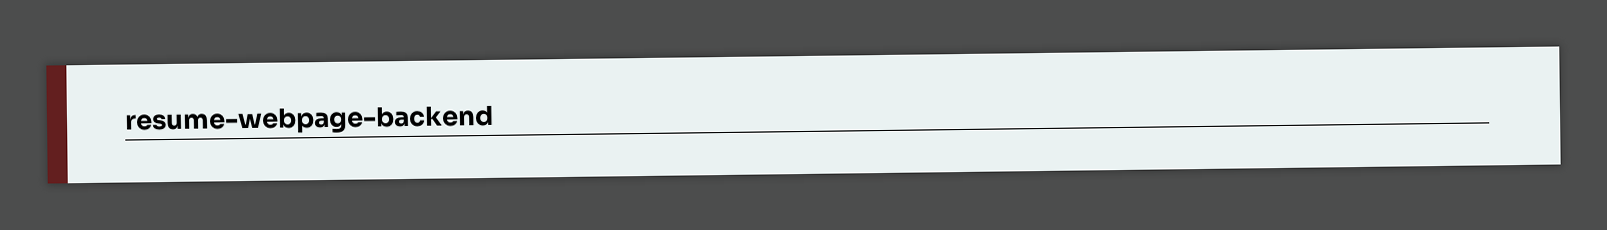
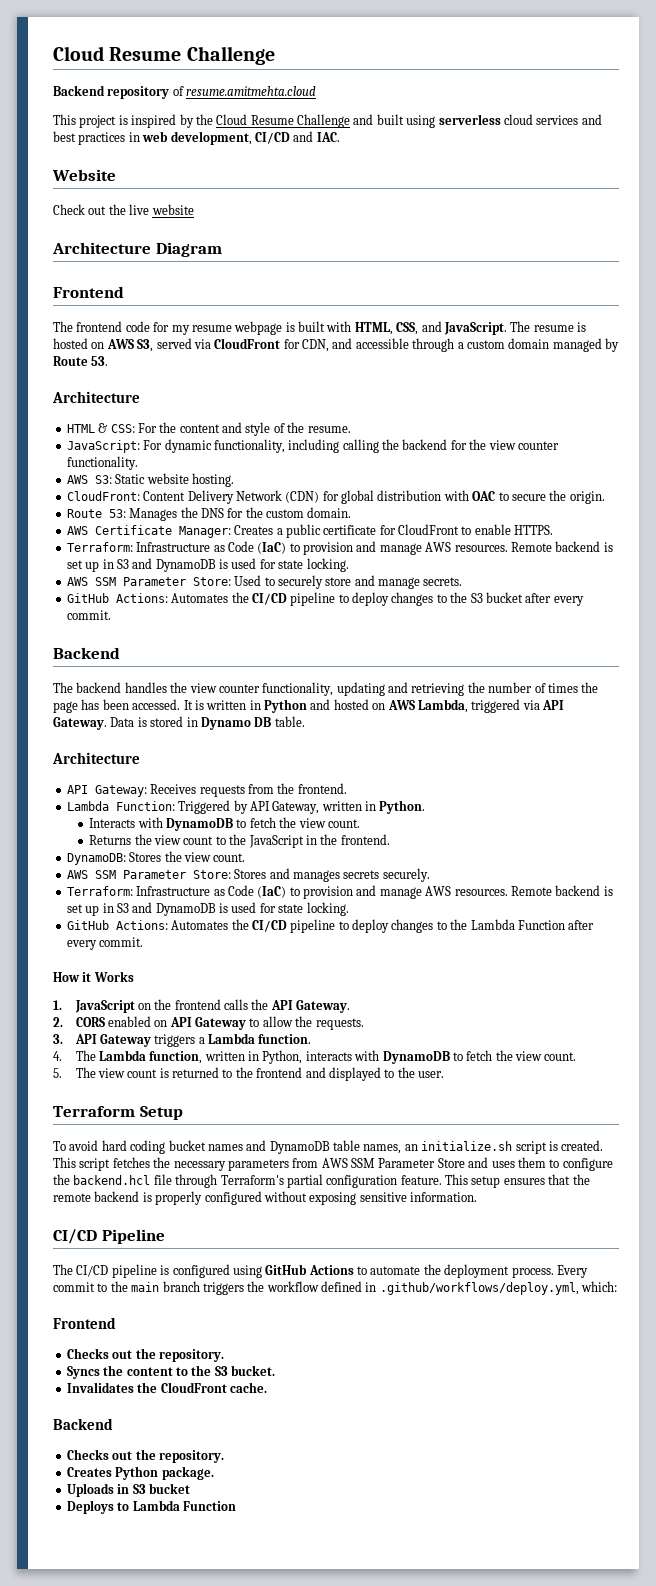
[124,105,494,136] resume-webpage-backend -> [53,46,275,65] [53,85,317,99] [53,114,602,128] [53,131,340,145] [52,169,116,181] [53,204,194,215] [52,242,222,257] [53,286,124,298] [53,321,586,335] [53,338,619,352] [53,356,109,366] [52,391,140,403] [66,422,351,436] [66,439,559,453] [66,456,138,470] [66,473,234,487] [66,490,605,504] [66,507,352,521] [66,524,554,538] [66,541,613,555] [66,558,349,572] [66,575,463,589] [66,592,584,606] [66,610,111,620] [53,647,120,659] [53,682,599,696] [53,699,564,713] [53,716,305,730] [52,752,140,764] [66,783,347,797] [66,800,426,814] [89,817,360,831] [89,834,390,848] [66,851,246,865] [66,868,430,882] [66,885,613,899] [66,902,349,916] [66,919,595,933] [66,937,144,950] [53,971,134,982] [53,999,351,1013] [53,1016,364,1030] [53,1033,312,1047] [53,1050,577,1064] [53,1067,445,1081] [53,1106,183,1120] [53,1140,604,1154] [53,1157,613,1171] [53,1174,590,1188] [53,1191,477,1205] [53,1229,165,1244] [53,1264,588,1278] [53,1281,618,1295] [53,1317,116,1329] [66,1348,224,1362] [66,1365,275,1379] [66,1382,267,1393] [53,1418,113,1430] [66,1449,224,1463] [66,1466,214,1480] [66,1483,190,1497] [66,1500,236,1514] Cloud Resume Challenge // Backend repository of resume.amitmehta.cloud // This project is inspired by the Cloud Resume Challenge and built using serverless cloud services and best practices in web development, CI/CD and IAC. // Website // Check out the live website // Architecture Diagram // Frontend // The frontend code for my resume webpage is built with HTML, CSS, and JavaScript. The resume is hosted on AWS S3, served via CloudFront for CDN, and accessible through a custom domain managed by Route 53. // Architecture // HTML & CSS: For the content and style of the resume. // JavaScript: For dynamic functionality, including calling the backend for the view counter functionality. // AWS S3: Static website hosting. // CloudFront: Content Delivery Network (CDN) for global distribution with OAC to secure the origin. // Route 53: Manages the DNS for the custom domain. // AWS Certificate Manager: Creates a public certificate for CloudFront to enable HTTPS. // Terraform: Infrastructure as Code (IaC) to provision and manage AWS resources. Remote backend is set up in S3 and DynamoDB is used for state locking. // AWS SSM Parameter Store: Used to securely store and manage secrets. // GitHub Actions: Automates the CI/CD pipeline to deploy changes to the S3 bucket after every commit. // Backend // The backend handles the view counter functionality, updating and retrieving the number of times the page has been accessed. It is written in Python and hosted on AWS Lambda, triggered via API Gateway. Data is stored in Dynamo DB table. // Architecture // API Gateway: Receives requests from the frontend. // Lambda Function: Triggered by API Gateway, written in Python. // Interacts with DynamoDB to fetch the view count. // Returns the view count to the JavaScript in the frontend. // DynamoDB: Stores the view count. // AWS SSM Parameter Store: Stores and manages secrets securely. // Terraform: Infrastructure as Code (IaC) to provision and manage AWS resources. Remote backend is set up in S3 and DynamoDB is used for state locking. // GitHub Actions: Automates the CI/CD pipeline to deploy changes to the Lambda Function after every commit. // How it Works // 1. JavaScript on the frontend calls the API Gateway. // 2. CORS enabled on API Gateway to allow the requests. // 3. API Gateway triggers a Lambda function. // 4. The Lambda function, written in Python, interacts with DynamoDB to fetch the view count. // 5. The view count is returned to the frontend and displayed to the user. // Terraform Setup // To avoid hard coding bucket names and DynamoDB table names, an initialize.sh script is created. This script fetches the necessary parameters from AWS SSM Parameter Store and uses them to configure the backend.hcl file through Terraform's partial configuration feature. This setup ensures that the remote backend is properly configured without exposing sensitive information. // CI/CD Pipeline // The CI/CD pipeline is configured using GitHub Actions to automate the deployment process. Every commit to the main branch triggers the workflow defined in .github/workflows/deploy.yml, which: // Frontend // Checks out the repository. // Syncs the content to the S3 bucket. // Invalidates the CloudFront cache. // Backend // Checks out the repository. // Creates Python package. // Uploads in S3 bucket // Deploys to Lambda Function

